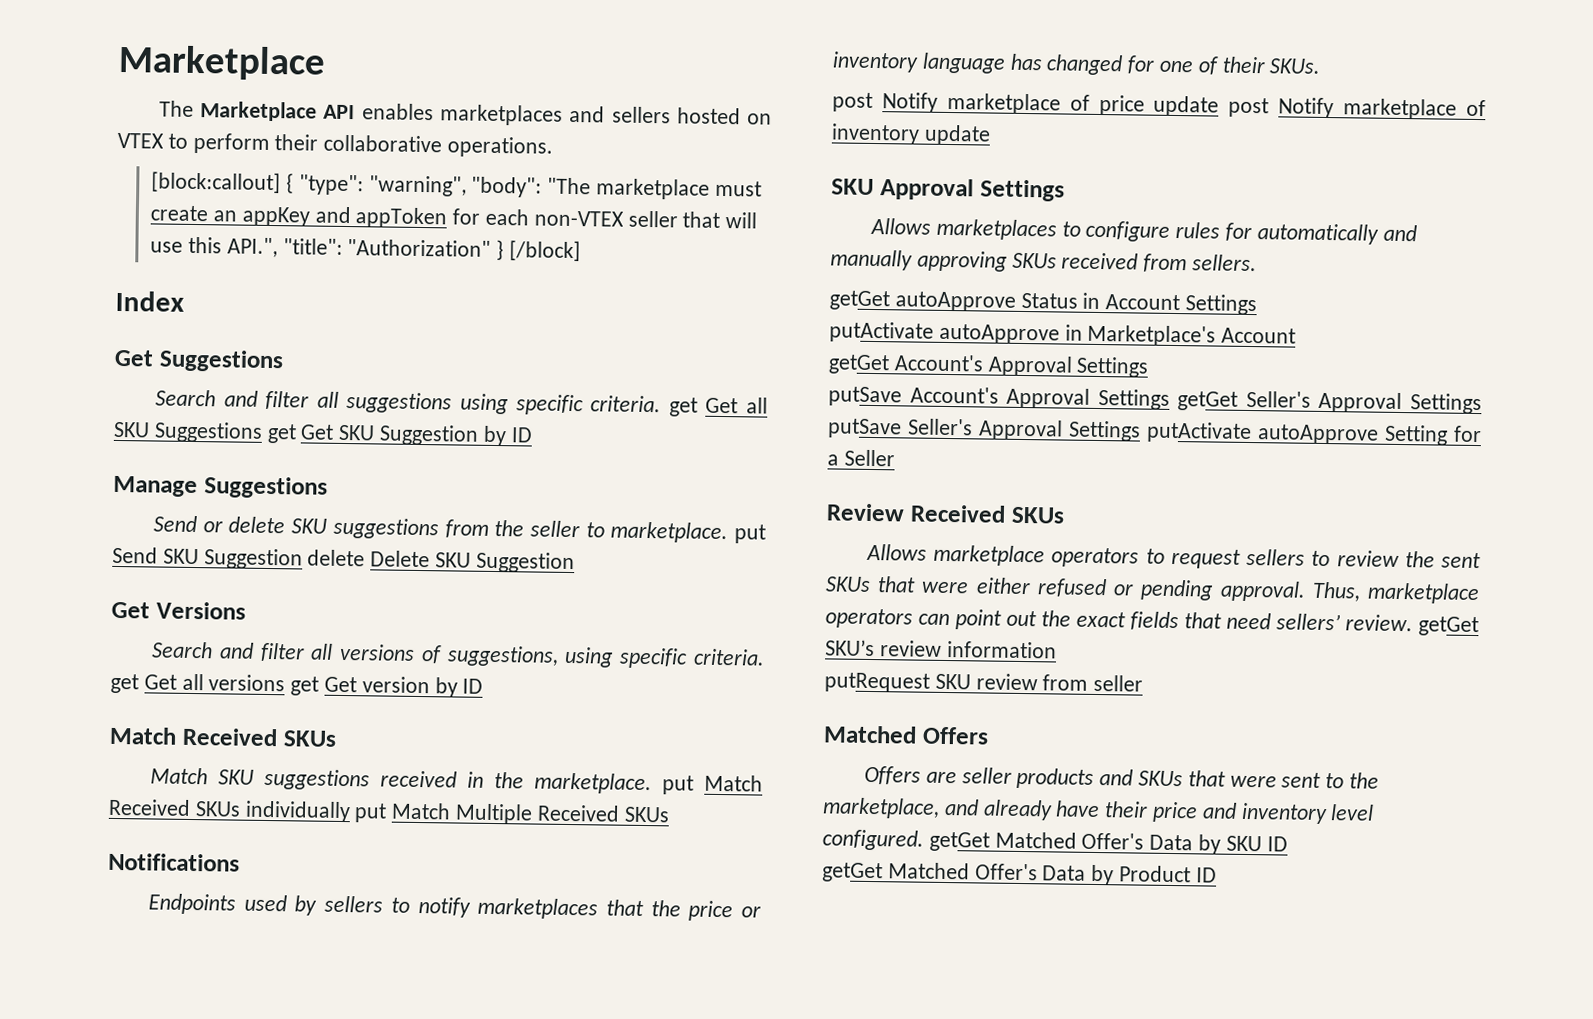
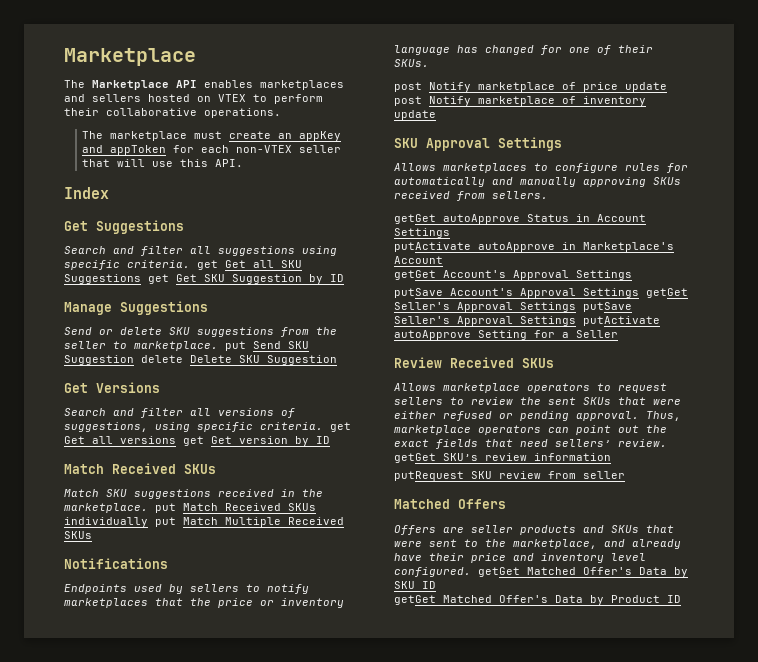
[151,171,592,198] [block:callout] { "type": "warning", "body": "The -> [82,131,104,139] The
[226,237,582,262] API.", "title": "Authorization" } [/block] -> [215,159,244,167] API.

